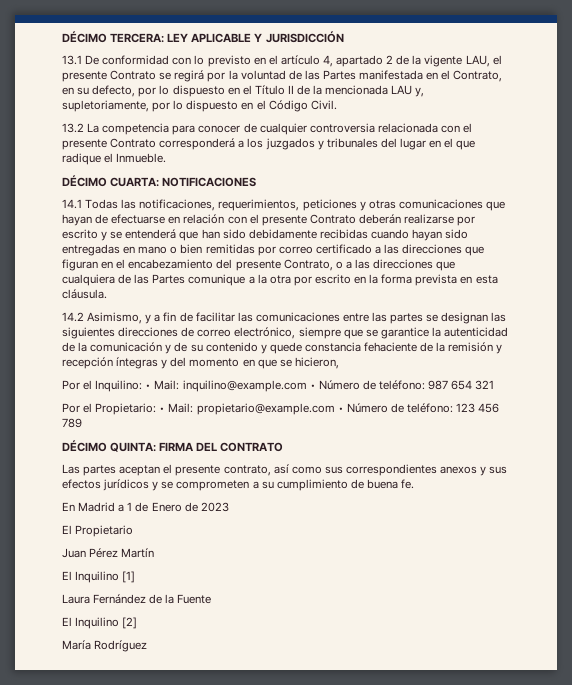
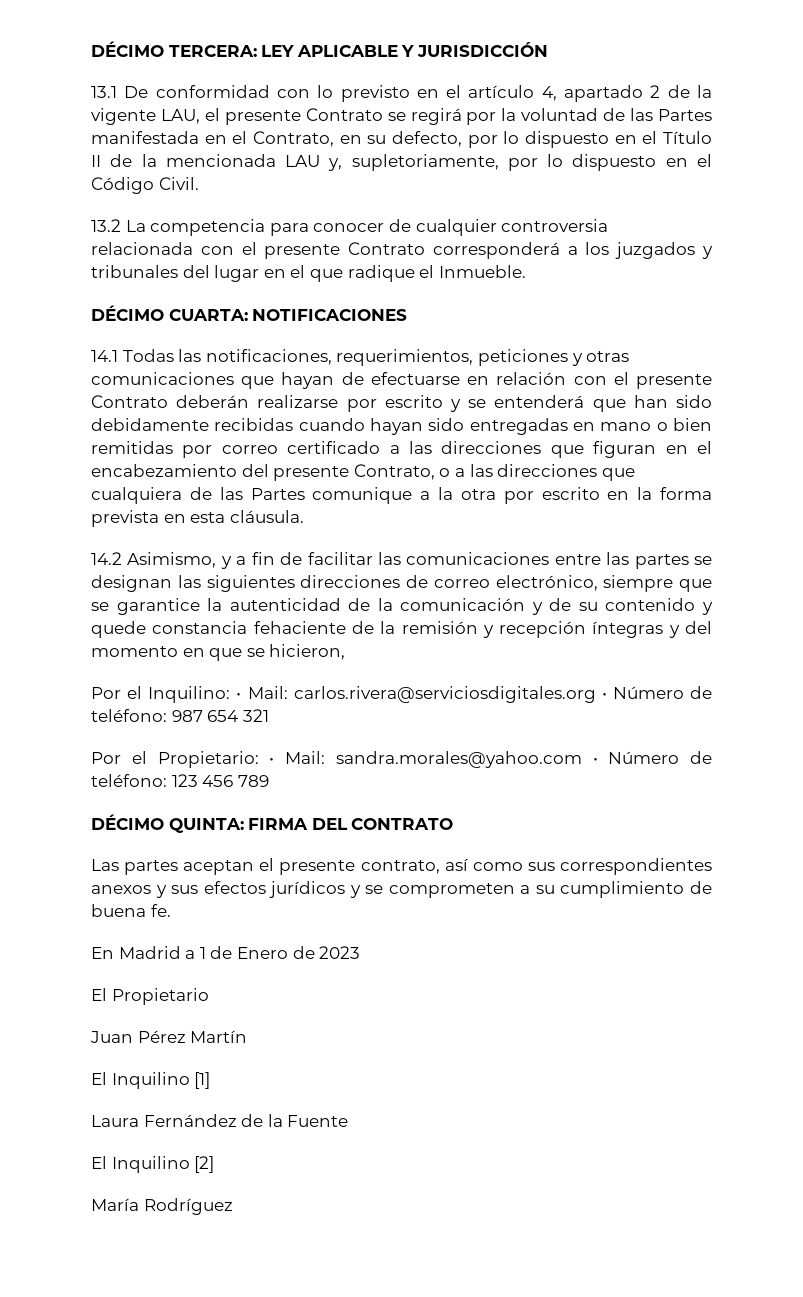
[182,380,307,392] inquilino@example.com -> [293,686,596,703] carlos.rivera@serviciosdigitales.org
[196,403,335,415] propietario@example.com -> [335,751,582,768] sandra.morales@yahoo.com

